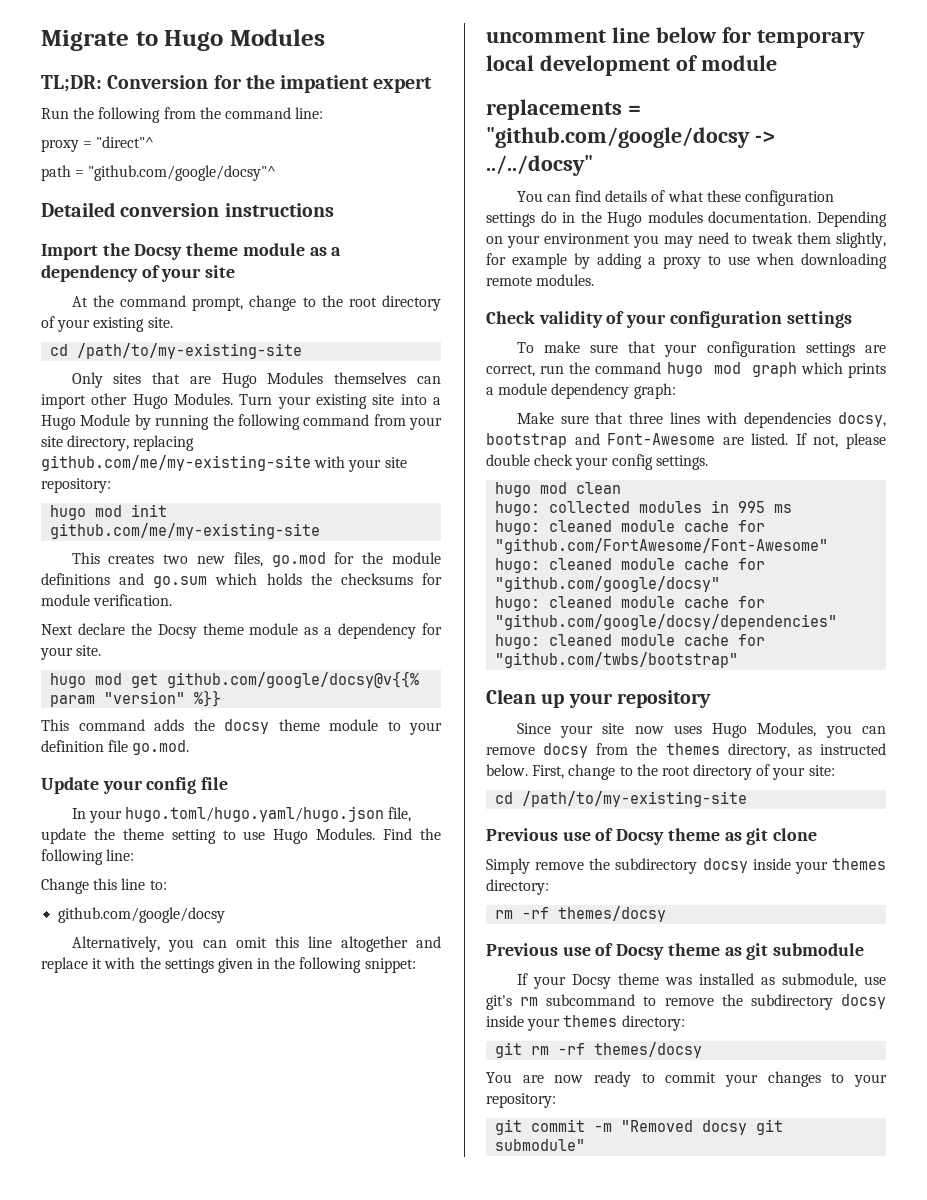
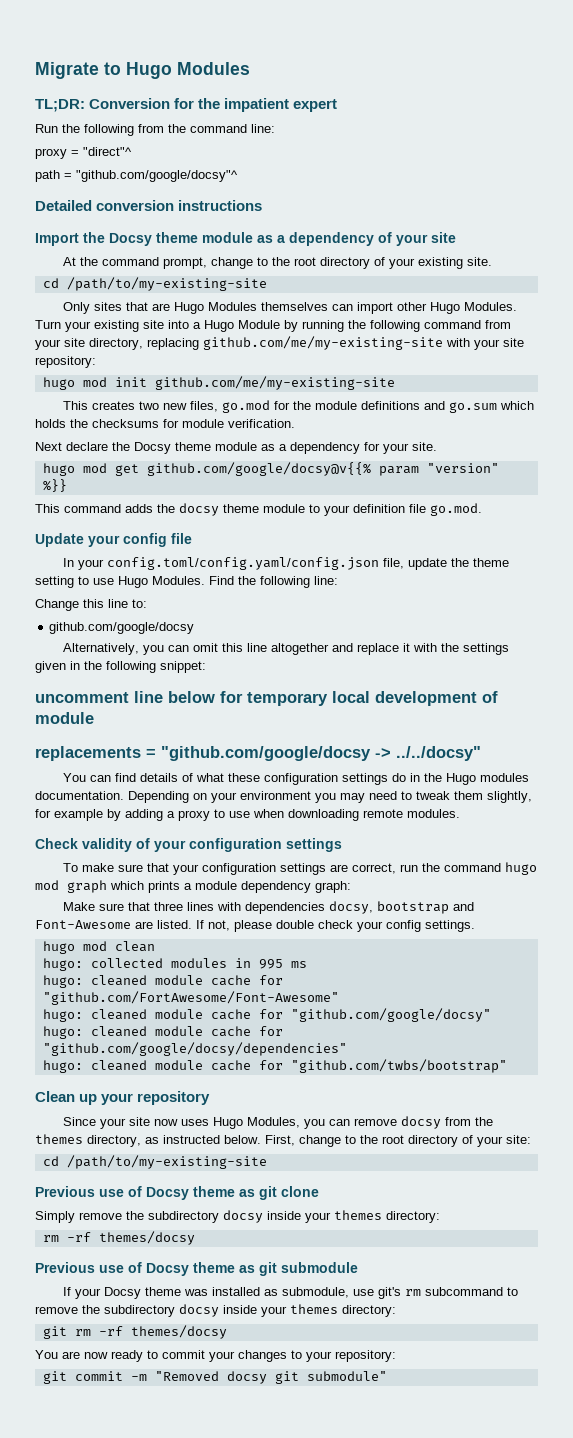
[125,806,385,822] hugo.toml/hugo.yaml/hugo.json -> [106,557,379,570] config.toml/config.yaml/config.json

